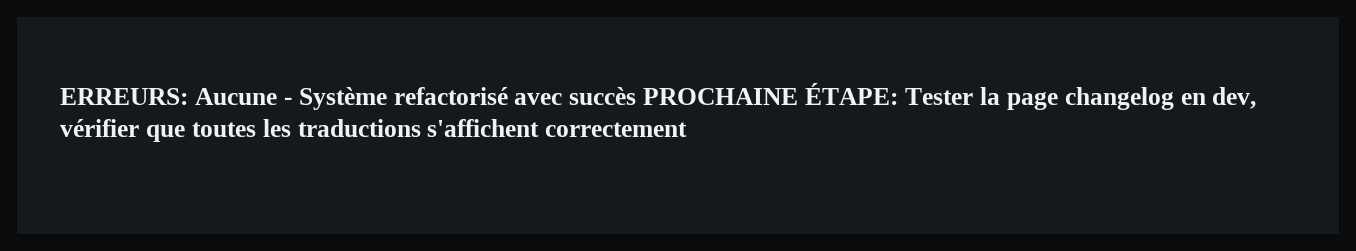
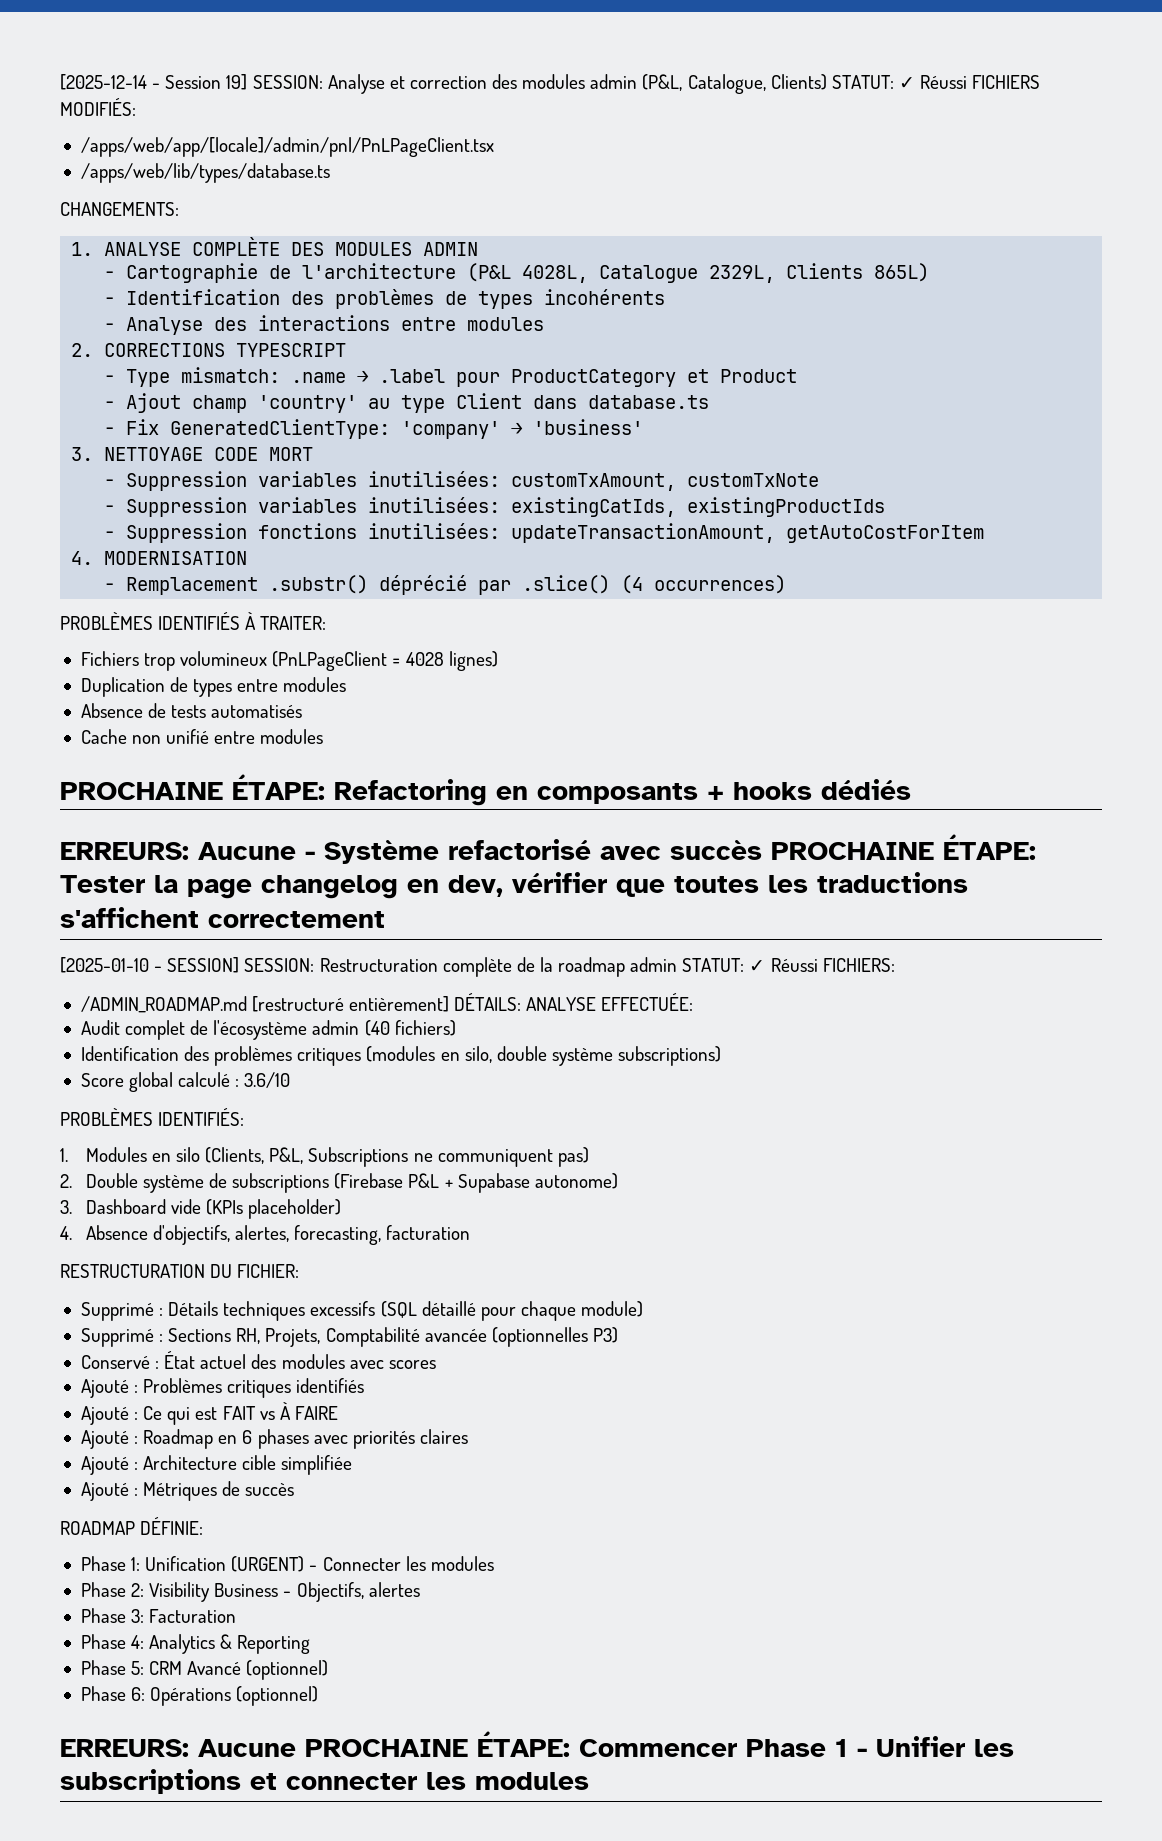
(60, 96) none -> [60,74,1041,94] [60,98,136,116] [80,137,494,157] [80,163,330,183] [60,202,179,216] [71,237,479,256] [104,263,930,283] [104,289,666,309] [104,315,545,335] [71,343,347,357] [104,367,798,387] [104,393,710,413] [104,419,644,439] [71,447,314,461] [104,471,820,491] [104,497,886,517] [104,523,985,543] [71,551,248,565] [104,575,787,595] [60,612,327,630] [80,651,498,671] [80,677,347,697] [80,703,303,718] [80,729,324,744] [60,774,911,806] [2025-12-14 - Session 19] SESSION: Analyse et correction des modules admin (P&L, Catalogue, Clients) STATUT: ✓ Réussi FICHIERS MODIFIÉS: // /apps/web/app/[locale]/admin/pnl/PnLPageClient.tsx // /apps/web/lib/types/database.ts // CHANGEMENTS: // 1. ANALYSE COMPLÈTE DES MODULES ADMIN // - Cartographie de l'architecture (P&L 4028L, Catalogue 2329L, Clients 865L) // - Identification des problèmes de types incohérents // - Analyse des interactions entre modules // 2. CORRECTIONS TYPESCRIPT // - Type mismatch: .name → .label pour ProductCategory et Product // - Ajout champ 'country' au type Client dans database.ts // - Fix GeneratedClientType: 'company' → 'business' // 3. NETTOYAGE CODE MORT // - Suppression variables inutilisées: customTxAmount, customTxNote // - Suppression variables inutilisées: existingCatIds, existingProductIds // - Suppression fonctions inutilisées: updateTransactionAmount, getAutoCostForItem // 4. MODERNISATION // - Remplacement .substr() déprécié par .slice() (4 occurrences) // PROBLÈMES IDENTIFIÉS À TRAITER: // Fichiers trop volumineux (PnLPageClient = 4028 lignes) // Duplication de types entre modules // Absence de tests automatisés // Cache non unifié entre modules // PROCHAINE ÉTAPE: Refactoring en composants + hooks dédiés //
(688, 129) none -> [60,957,895,977] [80,993,694,1013] [80,1020,456,1040] [80,1046,722,1066] [80,1072,291,1092] [60,1108,245,1126] [60,1147,589,1167] [60,1173,618,1193] [60,1199,342,1219] [60,1225,471,1245] [60,1264,300,1278] [80,1301,644,1321] [80,1327,618,1347] [80,1351,436,1369] [80,1378,365,1398] [80,1402,338,1425] [80,1429,468,1449] [80,1455,353,1475] [80,1481,295,1501] [60,1517,204,1535] [80,1556,494,1572] [80,1582,420,1602] [80,1608,237,1623] [80,1634,311,1654] [80,1660,329,1680] [80,1686,319,1706] [60,1731,1014,1757] [60,1769,589,1794] // [2025-01-10 - SESSION] SESSION: Restructuration complète de la roadmap admin STATUT: ✓ Réussi FICHIERS: // /ADMIN_ROADMAP.md [restructuré entièrement] DÉTAILS: ANALYSE EFFECTUÉE: // Audit complet de l'écosystème admin (40 fichiers) // Identification des problèmes critiques (modules en silo, double système subscriptions) // Score global calculé : 3.6/10 // PROBLÈMES IDENTIFIÉS: // 1. Modules en silo (Clients, P&L, Subscriptions ne communiquent pas) // 2. Double système de subscriptions (Firebase P&L + Supabase autonome) // 3. Dashboard vide (KPIs placeholder) // 4. Absence d'objectifs, alertes, forecasting, facturation // RESTRUCTURATION DU FICHIER: // Supprimé : Détails techniques excessifs (SQL détaillé pour chaque module) // Supprimé : Sections RH, Projets, Comptabilité avancée (optionnelles P3) // Conservé : État actuel des modules avec scores // Ajouté : Problèmes critiques identifiés // Ajouté : Ce qui est FAIT vs À FAIRE // Ajouté : Roadmap en 6 phases avec priorités claires // Ajouté : Architecture cible simplifiée // Ajouté : Métriques de succès // ROADMAP DÉFINIE: // Phase 1: Unification (URGENT) - Connecter les modules // Phase 2: Visibility Business - Objectifs, alertes // Phase 3: Facturation // Phase 4: Analytics & Reporting // Phase 5: CRM Avancé (optionnel) // Phase 6: Opérations (optionnel) // ERREURS: Aucune PROCHAINE ÉTAPE: Commencer Phase 1 - Unifier les subscriptions et connecter les modules

